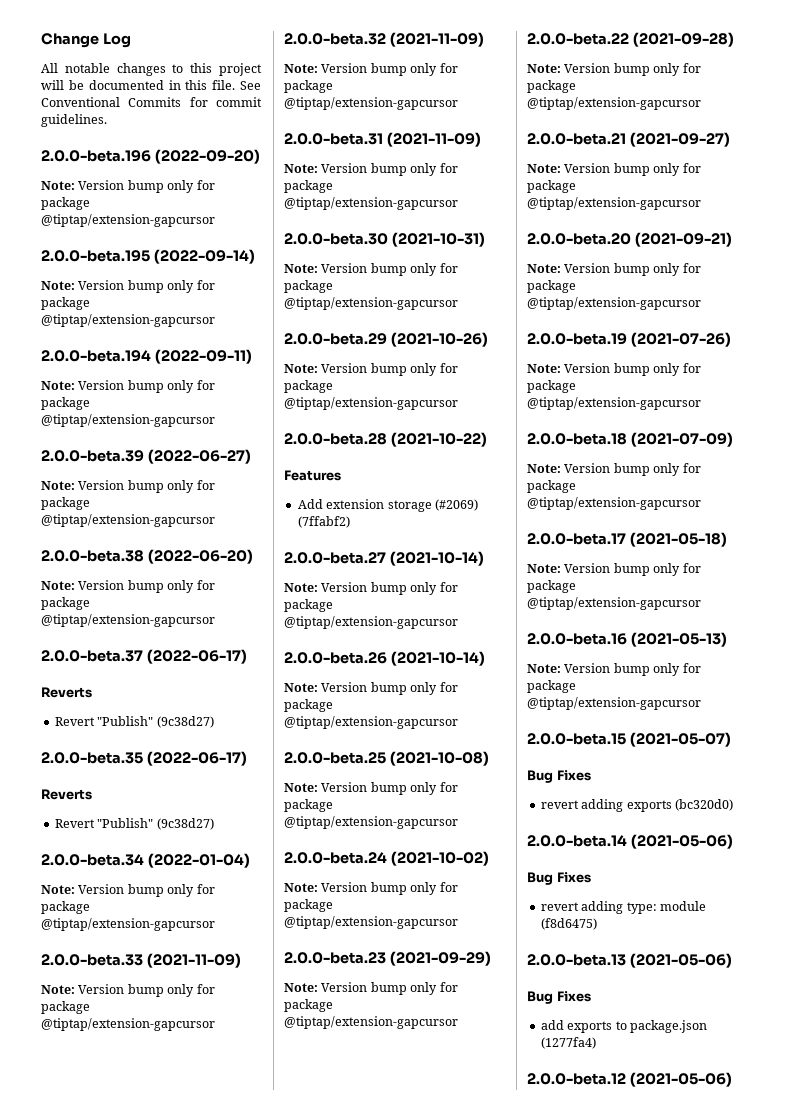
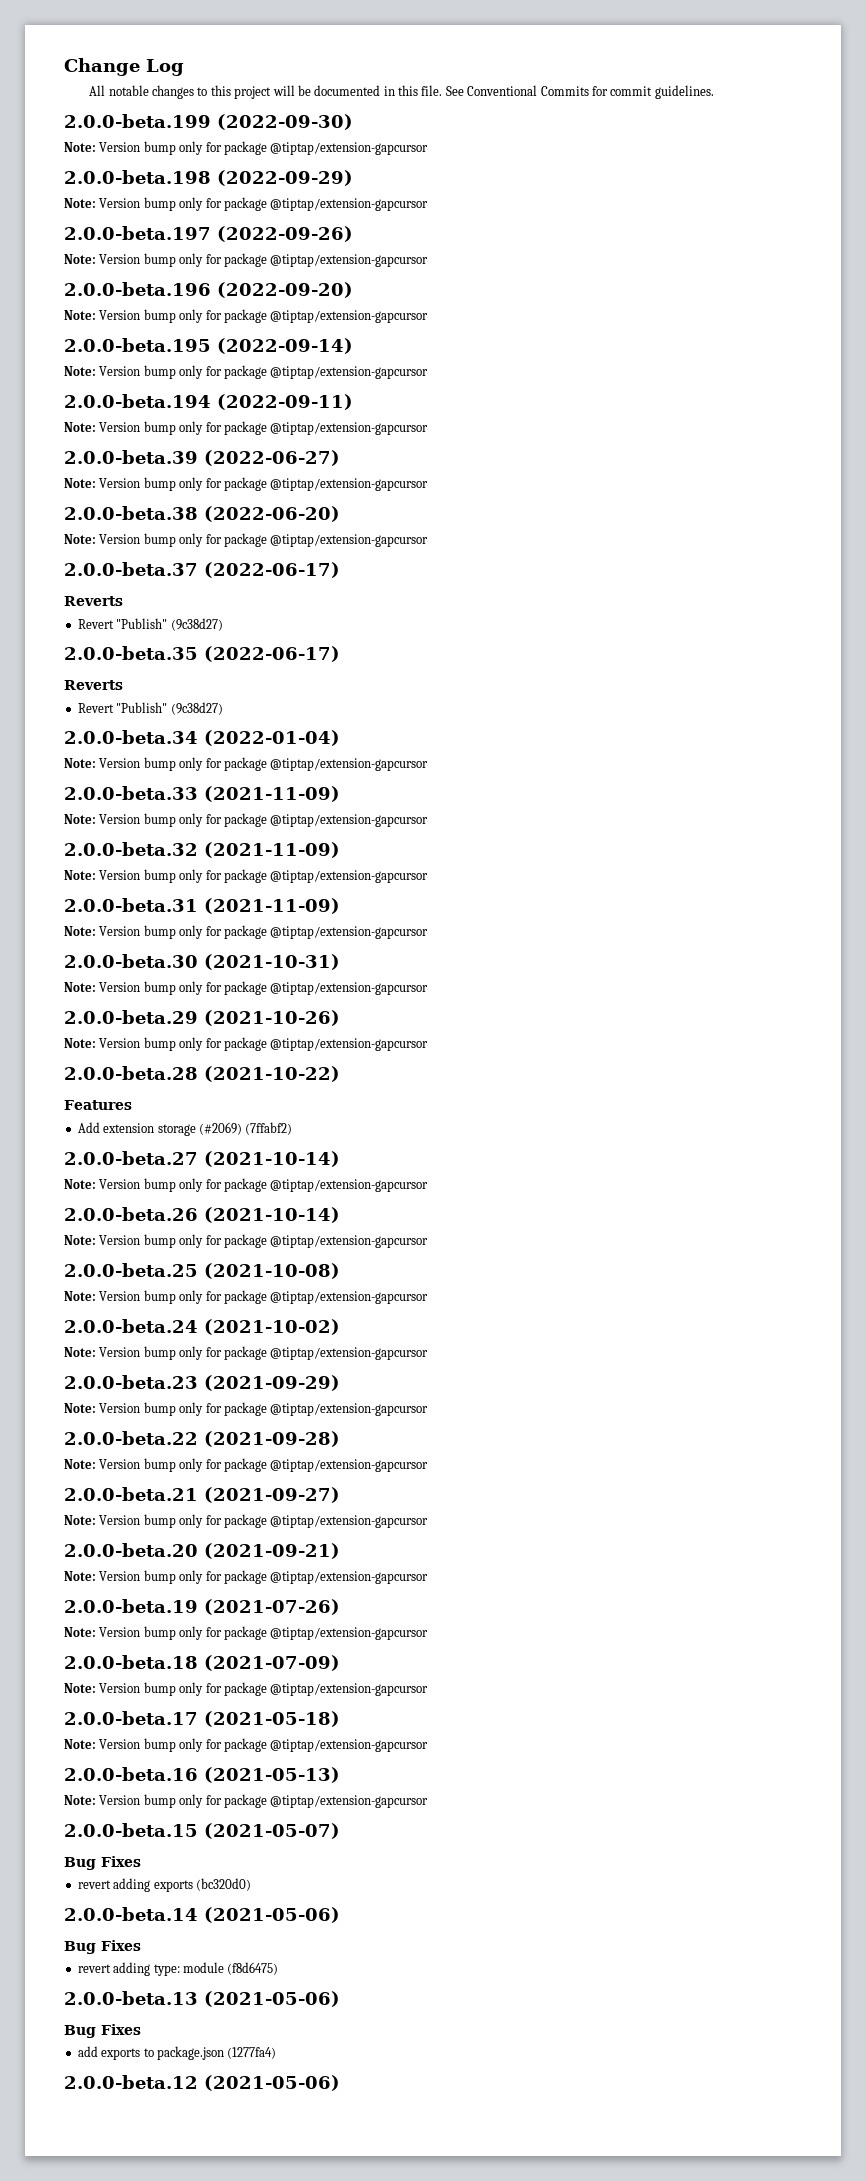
(107, 120) none -> [64,114,353,130] [64,141,429,155] [64,170,353,186] [64,197,429,211] [64,226,353,242] [64,253,429,267] // 2.0.0-beta.199 (2022-09-30) // Note: Version bump only for package @tiptap/extension-gapcursor // 2.0.0-beta.198 (2022-09-29) // Note: Version bump only for package @tiptap/extension-gapcursor // 2.0.0-beta.197 (2022-09-26) // Note: Version bump only for package @tiptap/extension-gapcursor

